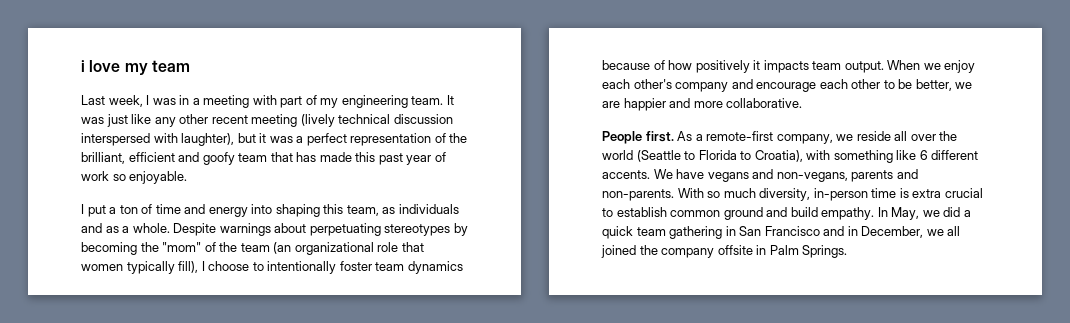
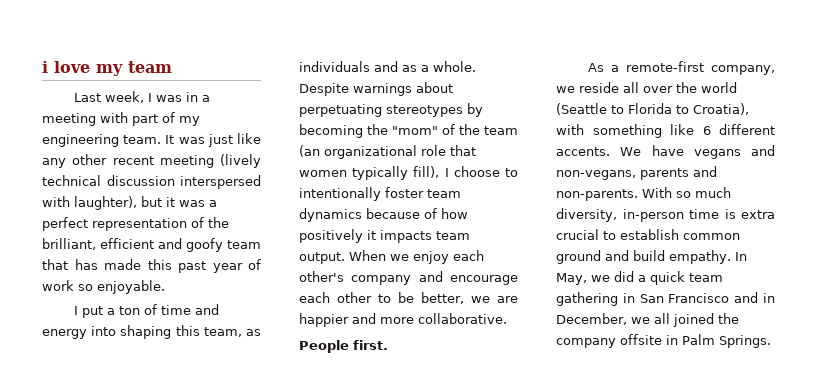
(674, 136) none -> (388, 345) //

